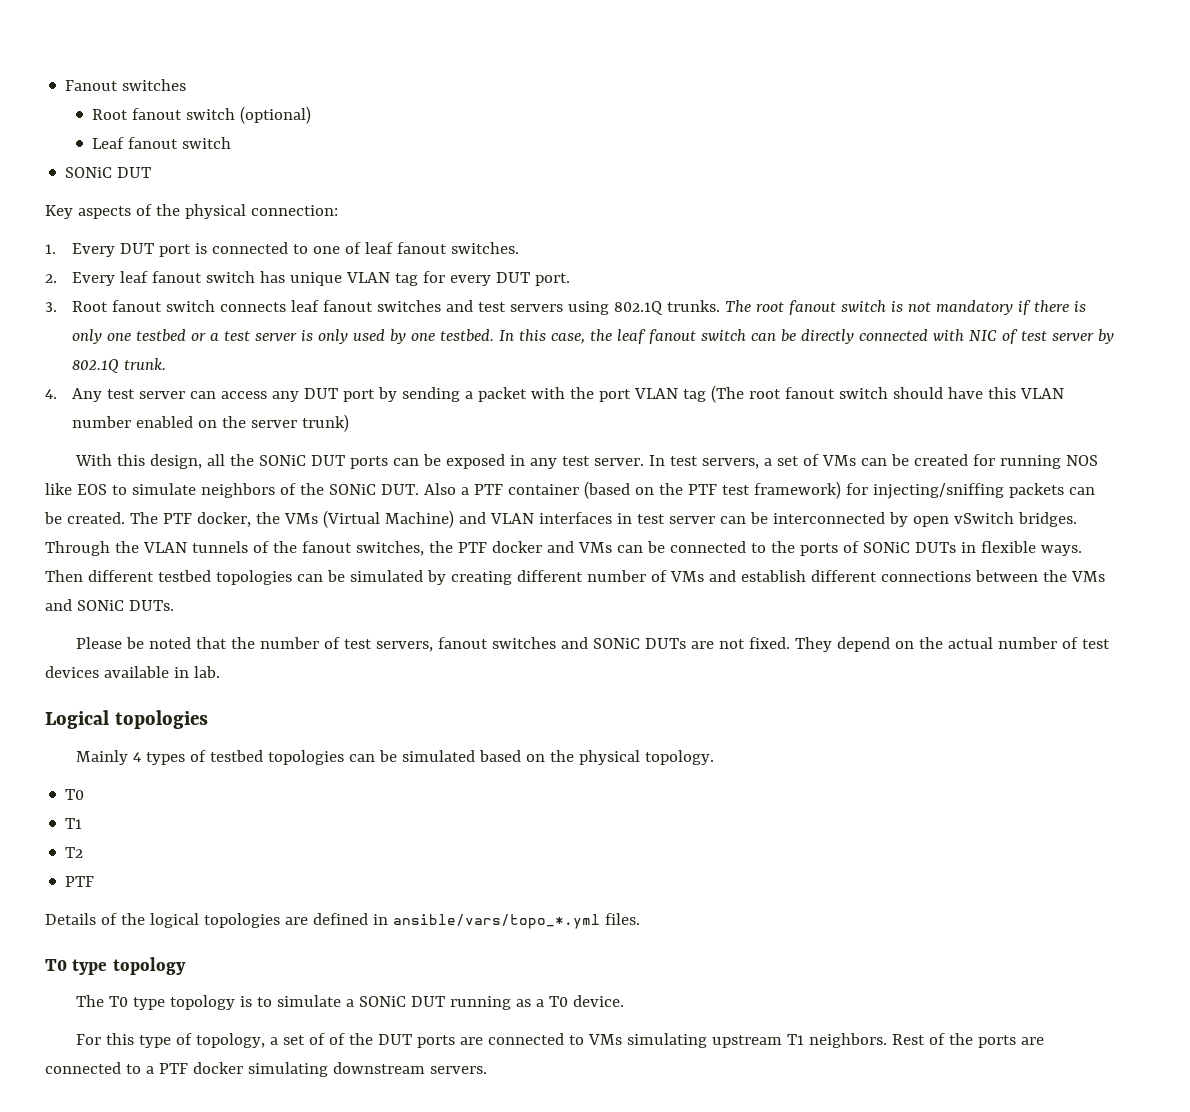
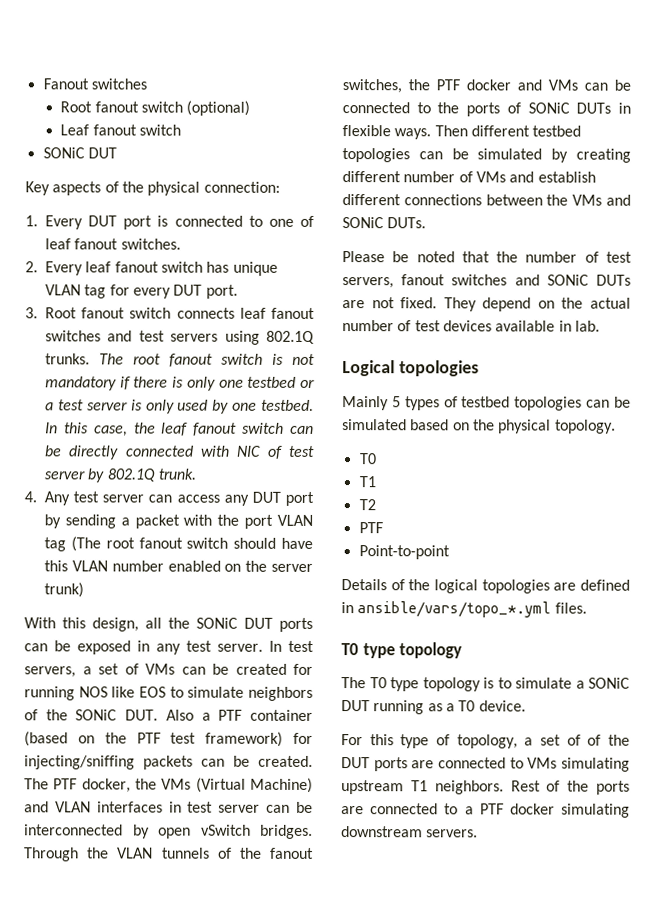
[133,752,142,762] 4 -> [391,396,401,408] 5
(95, 881) none -> [358,545,450,560] // Point-to-point

